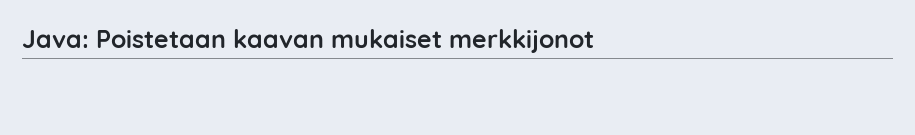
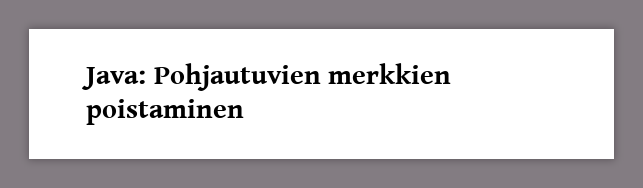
[96,29,594,53] Poistetaan kaavan mukaiset merkkijonot -> [153,63,452,91] [86,99,244,125] Pohjautuvien merkkien poistaminen

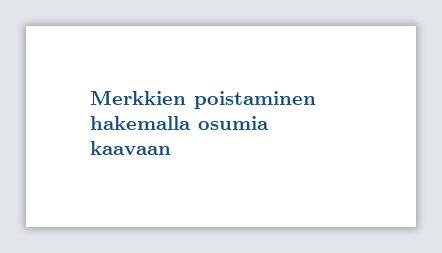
[82,63,452,91] [86,99,244,125] Java: Pohjautuvien merkkien poistaminen -> [90,90,316,109] [90,116,269,130] [90,141,171,155] Merkkien poistaminen hakemalla osumia kaavaan

